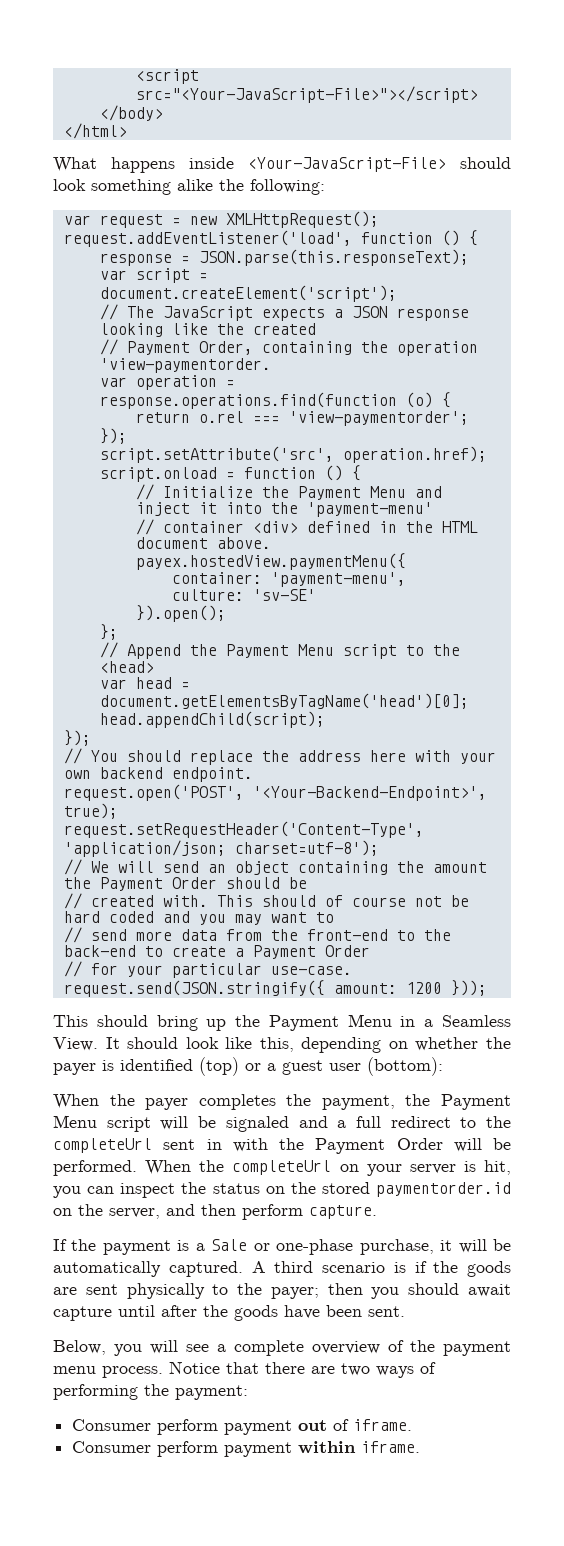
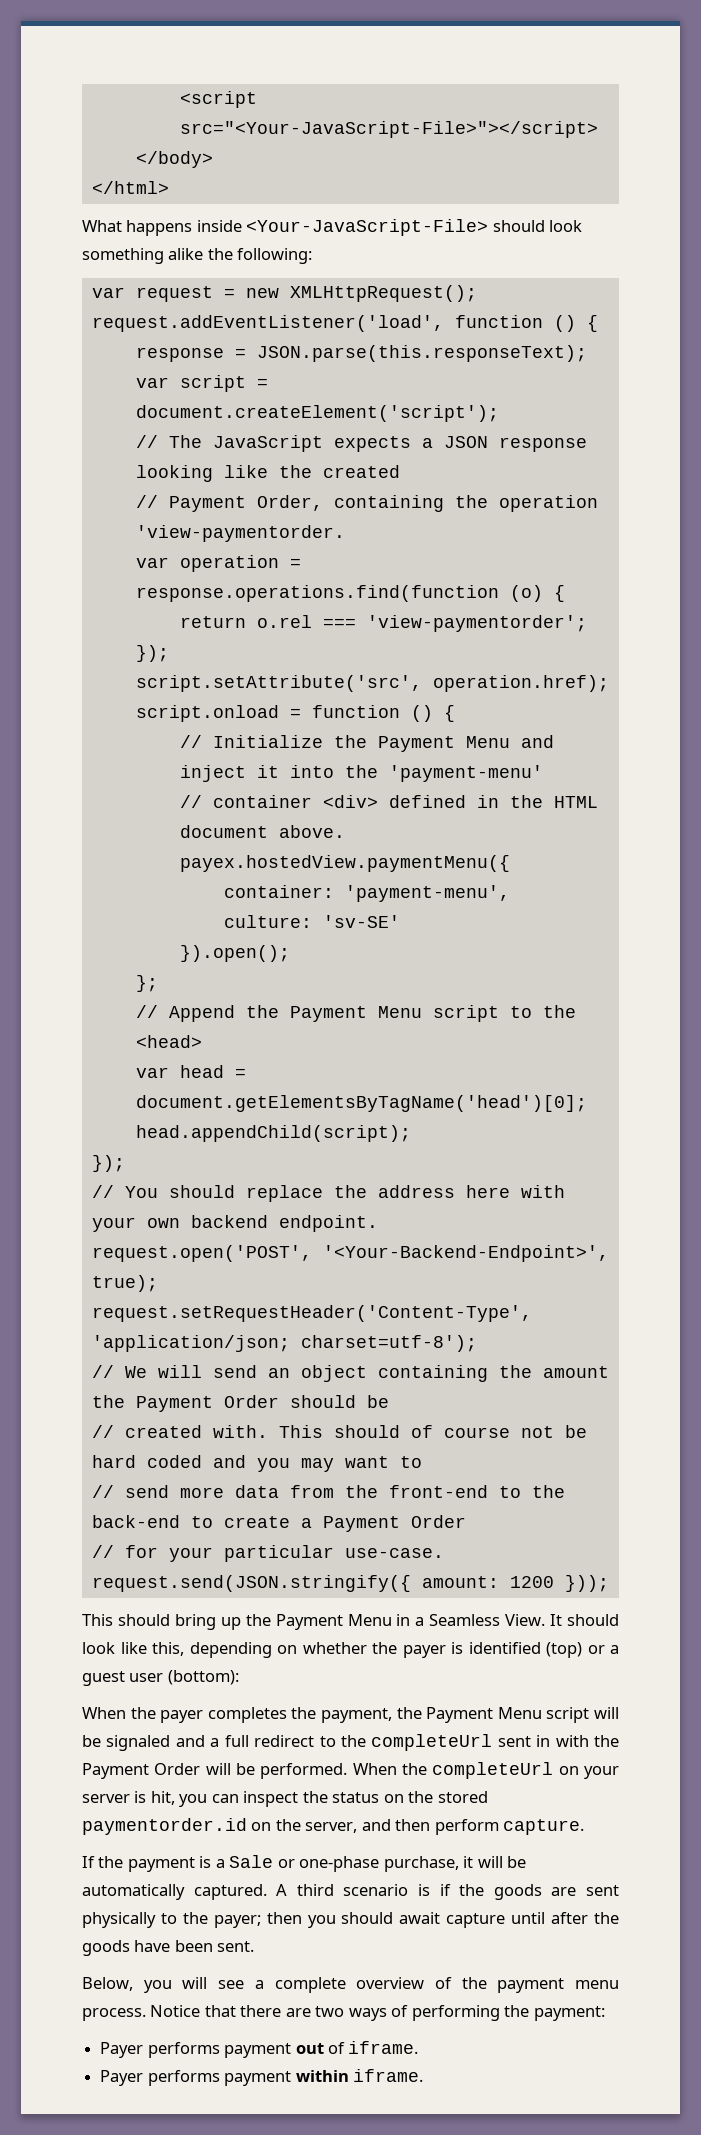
[72,1419,219,1435] Consumer perform -> [100,2042,220,2058] Payer performs
[72,1441,219,1457] Consumer perform -> [100,2070,220,2086] Payer performs

